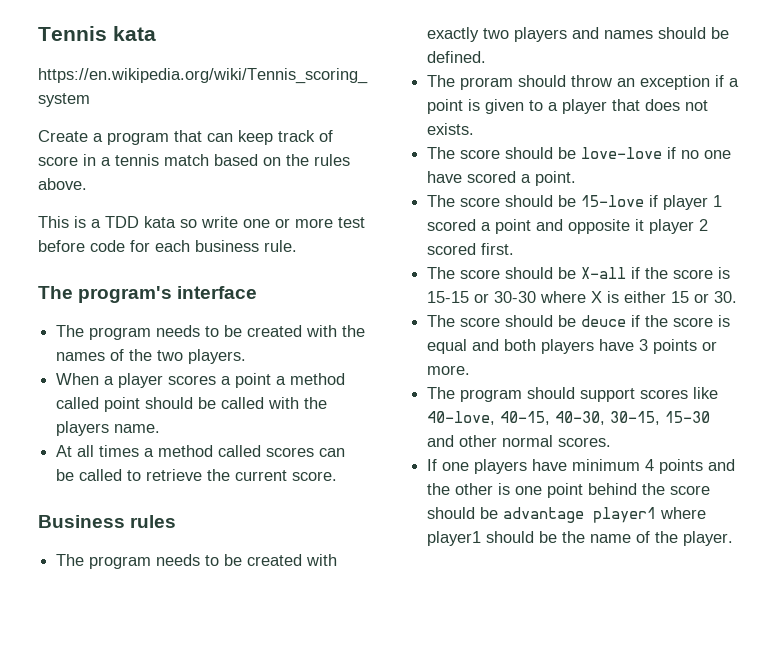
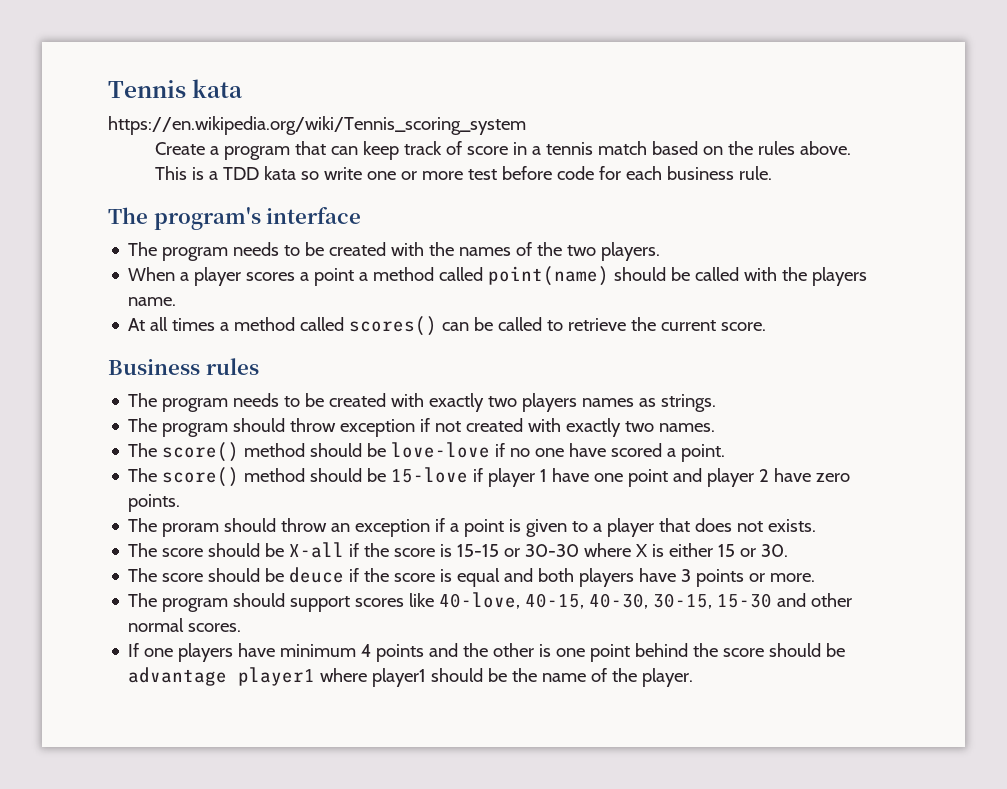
[104,397,141,412] point -> [488,266,610,286] point(name)
[266,447,315,457] scores -> [349,316,438,336] scores()
[572,27,730,39] [427,51,487,63] and names should be defined. -> [582,394,717,412] [128,418,716,437] [128,442,726,462] [128,467,851,487] [128,494,181,512] names as strings. // The program should throw exception if not created with exactly two names. // The score() method should be love-love if no one have scored a point. // The score() method should be 15-love if player 1 have one point and player 2 have zero points.
[427,147,732,159] [427,171,577,186] [427,195,723,210] [427,219,709,234] [427,243,515,255] // The score should be love-love if no one have scored a point. // The score should be 15-love if player 1 scored a point and opposite it player 2 scored first. -> (817, 525) none

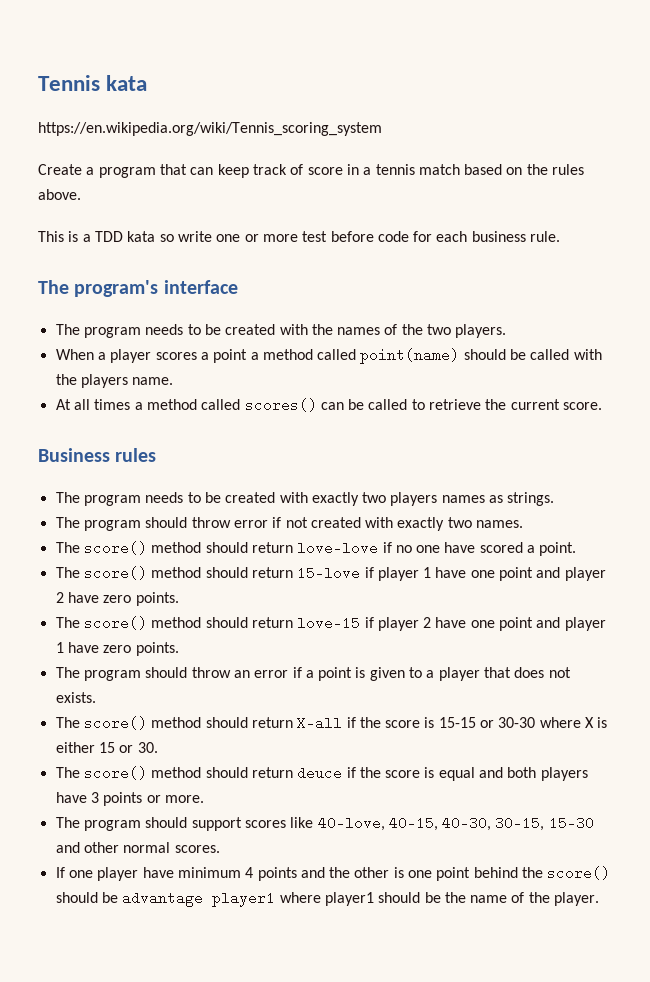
[340,419,416,437] exception -> [233,520,268,528] error
[367,443,387,457] be -> [251,542,293,553] return
[367,468,387,482] be -> [251,567,293,578] return
[162,523,220,537] proram -> [83,616,606,631] [55,642,179,656] [55,667,141,681] score() method should return love-15 if player 2 have one point and player 1 have zero points. // The program
[355,519,431,537] exception -> [254,670,289,678] error
[162,543,285,557] score should be -> [83,716,293,730] score() method should return
[162,568,285,582] score should be -> [83,766,293,780] score() method should return
[178,643,234,662] players -> [97,867,139,881] player
[723,648,765,657] score -> [547,866,611,880] score()

